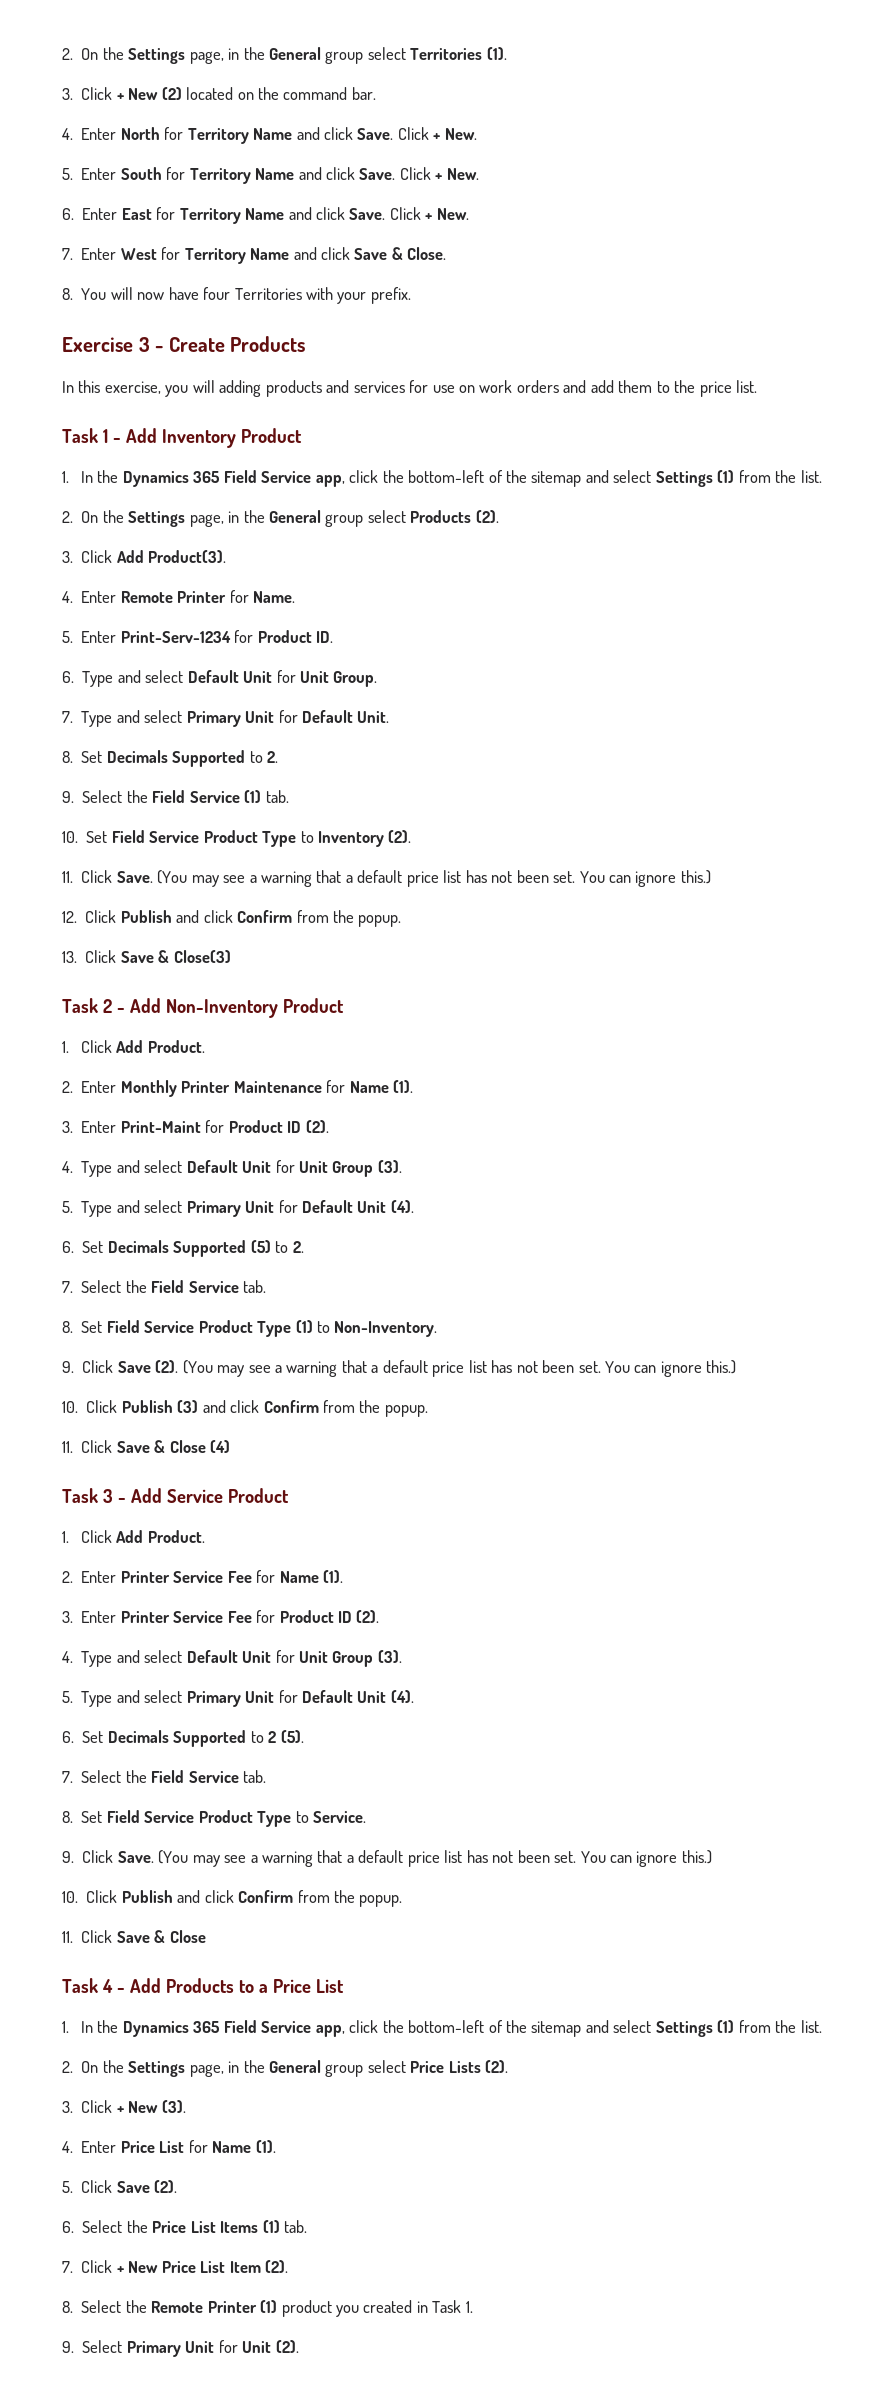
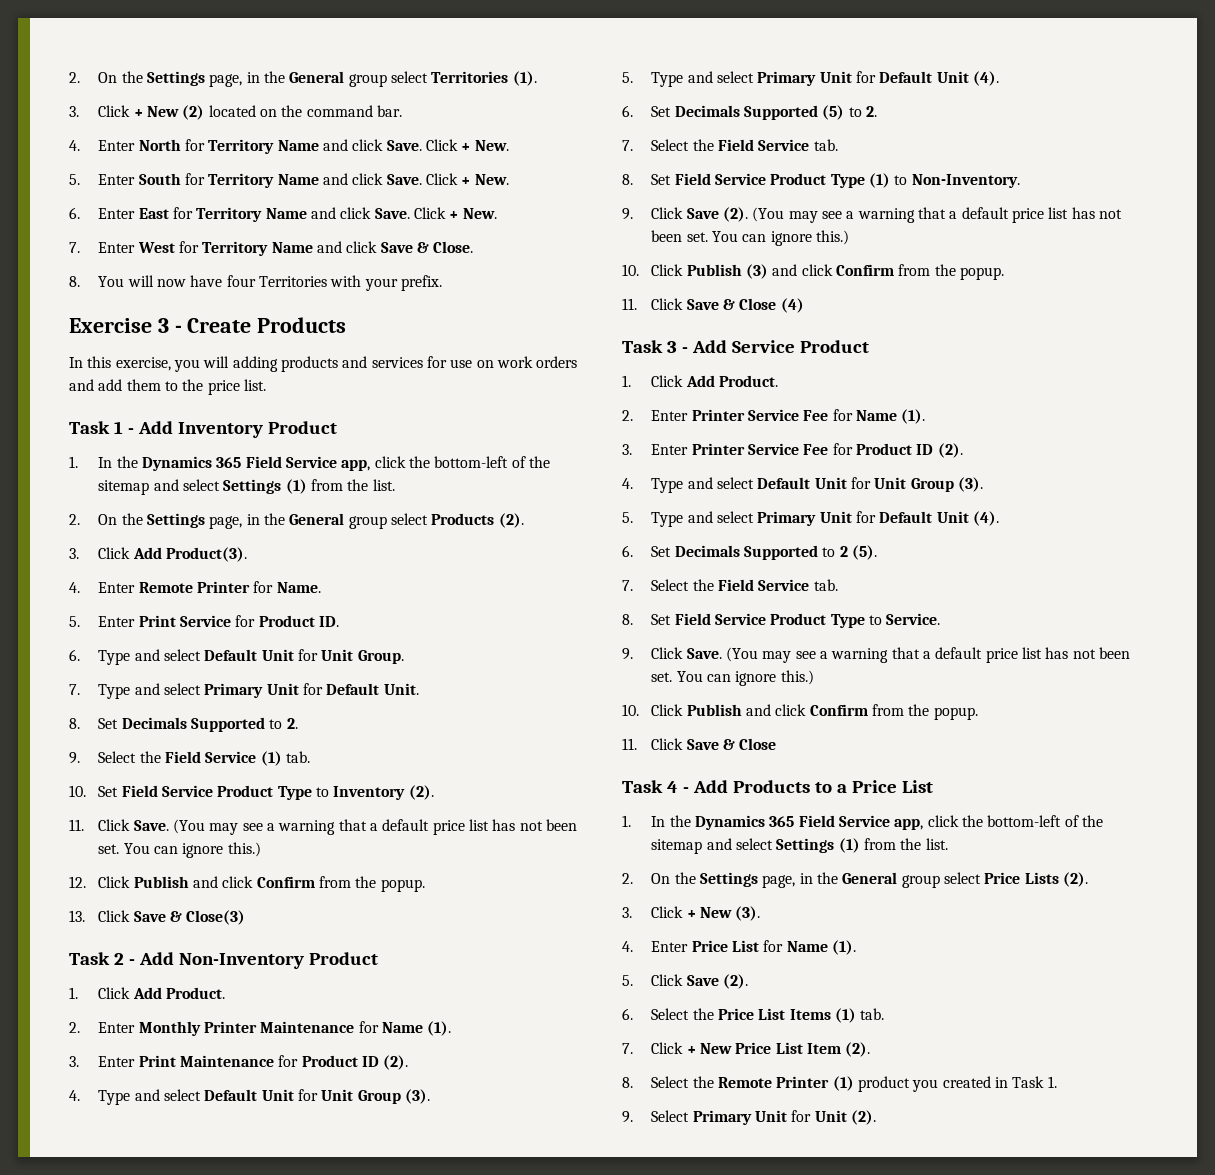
[120,631,231,643] Print-Serv-1234 -> [138,615,232,627] Print Service
[120,1121,201,1133] Print-Maint -> [138,1055,275,1067] Print Maintenance

